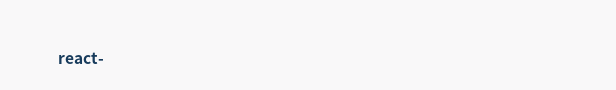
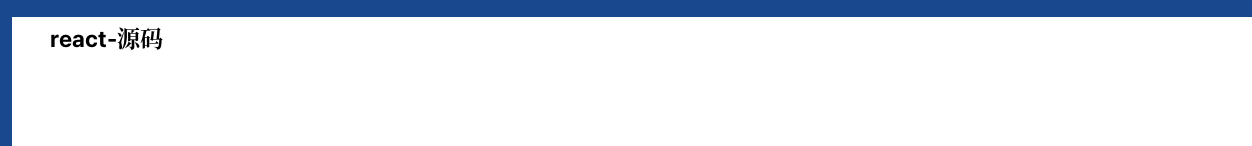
(104, 58) none -> [117,27,163,50] 源码

